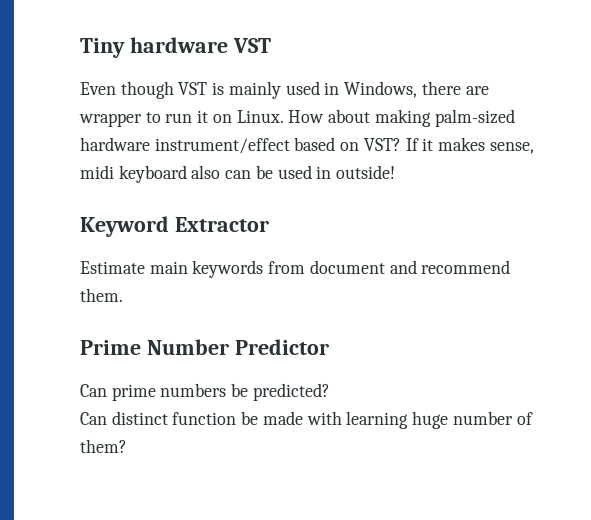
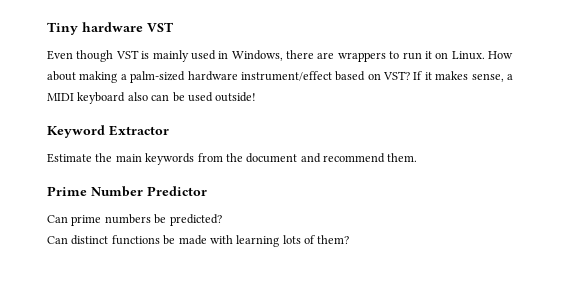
[79,113,142,127] wrapper -> [337,52,386,62] wrappers
(431, 118) none -> [120,74,127,80] a
[80,165,114,179] midi -> [506,74,513,80] [47,93,74,101] a MIDI
[316,166,332,179] in -> (213, 97) none
(145, 267) none -> [95,153,113,162] the
(306, 267) none -> [225,153,243,162] the
[172,412,237,425] function -> [111,235,160,245] functions
[412,411,513,429] huge number -> [282,235,301,244] lots

